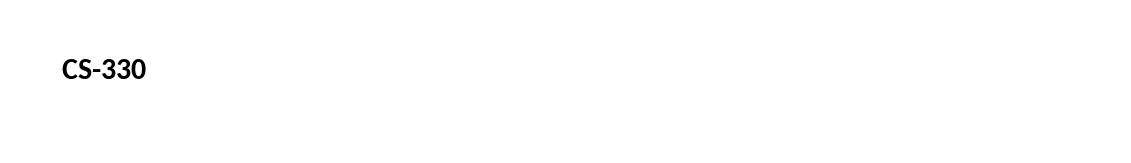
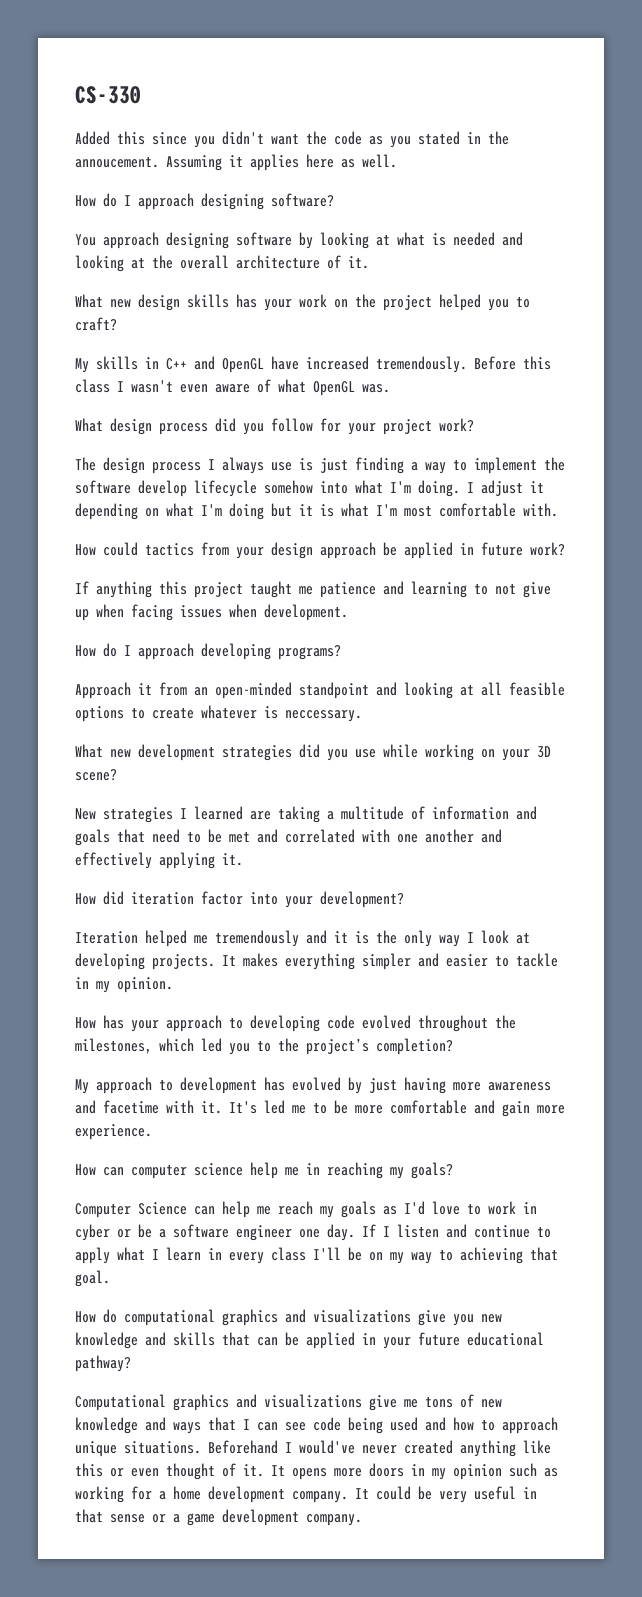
(146, 69) none -> [75,131,509,148] [75,154,397,171] [75,193,334,210] [75,232,523,249] [75,255,369,272] [75,294,530,311] [75,317,117,331] [75,356,551,373] [75,379,390,396] [75,418,474,435] [75,457,565,474] [75,480,544,497] [75,503,558,520] [75,542,565,559] [75,581,551,598] [75,604,348,621] [75,643,341,660] [75,682,565,699] [75,705,362,722] [75,744,551,761] [75,769,117,781] [75,806,537,823] [75,829,502,846] [75,852,243,869] [75,891,404,908] [75,930,530,947] [75,953,558,970] [75,977,173,993] [75,1015,516,1032] [75,1038,453,1055] [75,1077,551,1094] [75,1100,565,1117] [75,1124,152,1140] [75,1162,453,1179] [75,1201,537,1218] [75,1224,551,1241] [75,1247,558,1264] [75,1270,110,1287] [75,1309,502,1326] [75,1332,544,1349] [75,1355,131,1372] [75,1394,502,1411] [75,1417,558,1434] [75,1440,551,1457] [75,1463,558,1480] [75,1486,537,1503] [75,1509,362,1526] // Added this since you didn't want the code as you stated in the annoucement. Assuming it applies here as well. // How do I approach designing software? // You approach designing software by looking at what is needed and looking at the overall architecture of it. // What new design skills has your work on the project helped you to craft? // My skills in C++ and OpenGL have increased tremendously. Before this class I wasn't even aware of what OpenGL was. // What design process did you follow for your project work? // The design process I always use is just finding a way to implement the software develop lifecycle somehow into what I'm doing. I adjust it depending on what I'm doing but it is what I'm most comfortable with. // How could tactics from your design approach be applied in future work? // If anything this project taught me patience and learning to not give up when facing issues when development. // How do I approach developing programs? // Approach it from an open-minded standpoint and looking at all feasible options to create whatever is neccessary. // What new development strategies did you use while working on your 3D scene? // New strategies I learned are taking a multitude of information and goals that need to be met and correlated with one another and effectively applying it. // How did iteration factor into your development? // Iteration helped me tremendously and it is the only way I look at developing projects. It makes everything simpler and easier to tackle in my opinion. // How has your approach to developing code evolved throughout the milestones, which led you to the project’s completion? // My approach to development has evolved by just having more awareness and facetime with it. It's led me to be more comfortable and gain more experience. // How can computer science help me in reaching my goals? // Computer Science can help me reach my goals as I'd love to work in cyber or be a software engineer one day. If I listen and continue to apply what I learn in every class I'll be on my way to achieving that goal. // How do computational graphics and visualizations give you new knowledge and skills that can be applied in your future educational pathway? // Computational graphics and visualizations give me tons of new knowledge and ways that I can see code being used and how to approach unique situations. Beforehand I would've never created anything like this or even thought of it. It opens more doors in my opinion such as working for a home development company. It could be very useful in that sense or a game development company.

